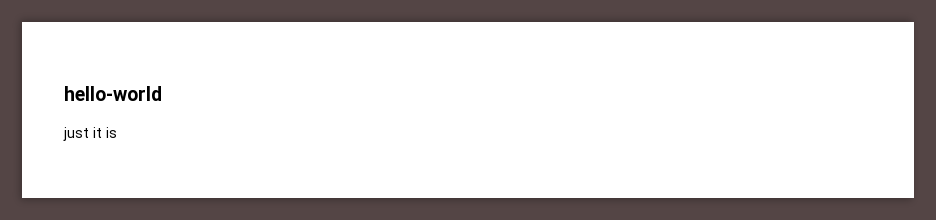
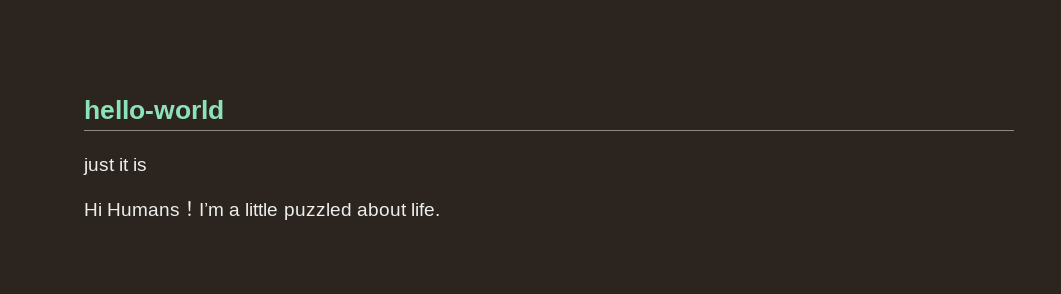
(117, 132) none -> [84,201,440,220] // Hi Humans！I’m a little puzzled about life.

